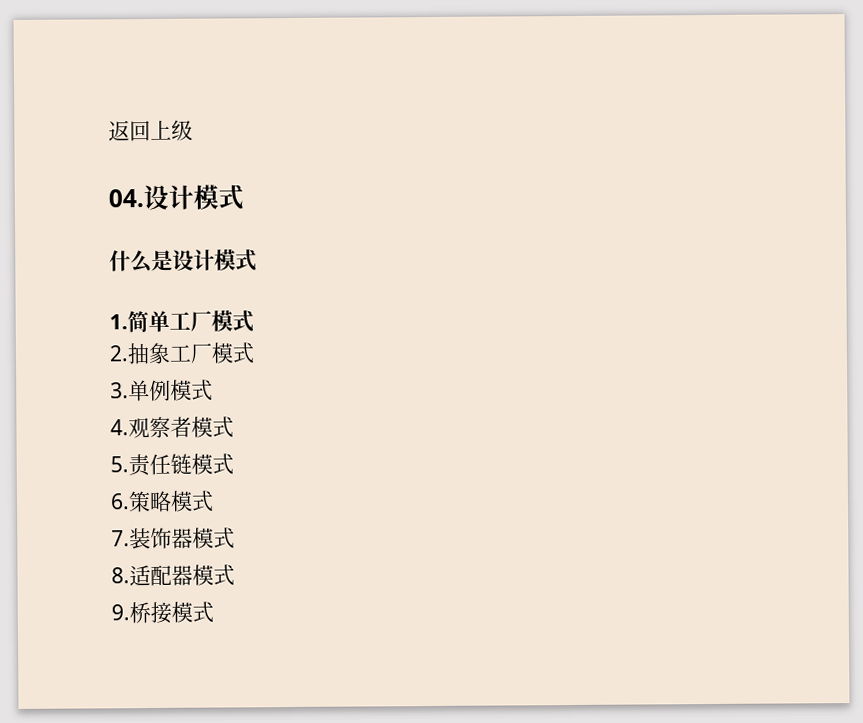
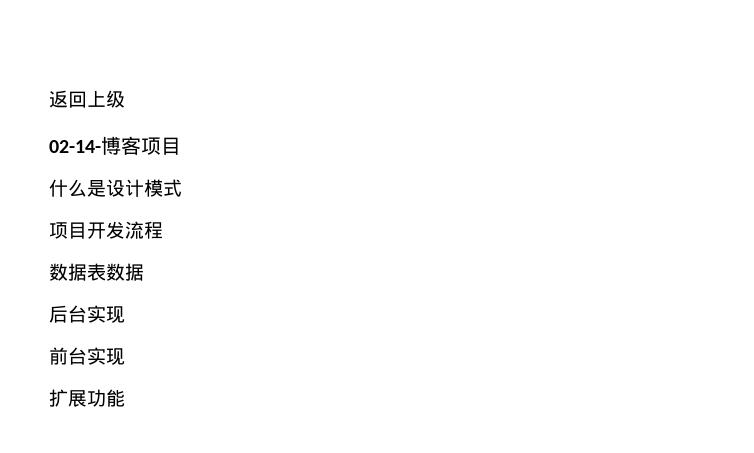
[108,184,244,211] 04.设计模式 -> [49,136,181,155] 02-14-博客项目
[109,310,254,333] [109,342,255,365] [110,379,213,402] [110,416,234,439] [110,453,234,477] [110,490,214,513] [111,527,235,550] [111,564,235,587] [111,601,214,625] 1.简单工厂模式 // 2.抽象工厂模式 // 3.单例模式 // 4.观察者模式 // 5.责任链模式 // 6.策略模式 // 7.装饰器模式 // 8.适配器模式 // 9.桥接模式 -> [49,221,163,239] [49,263,144,281] [49,305,125,323] [49,347,125,365] [49,389,125,407] 项目开发流程 // 数据表数据 // 后台实现 // 前台实现 // 扩展功能

